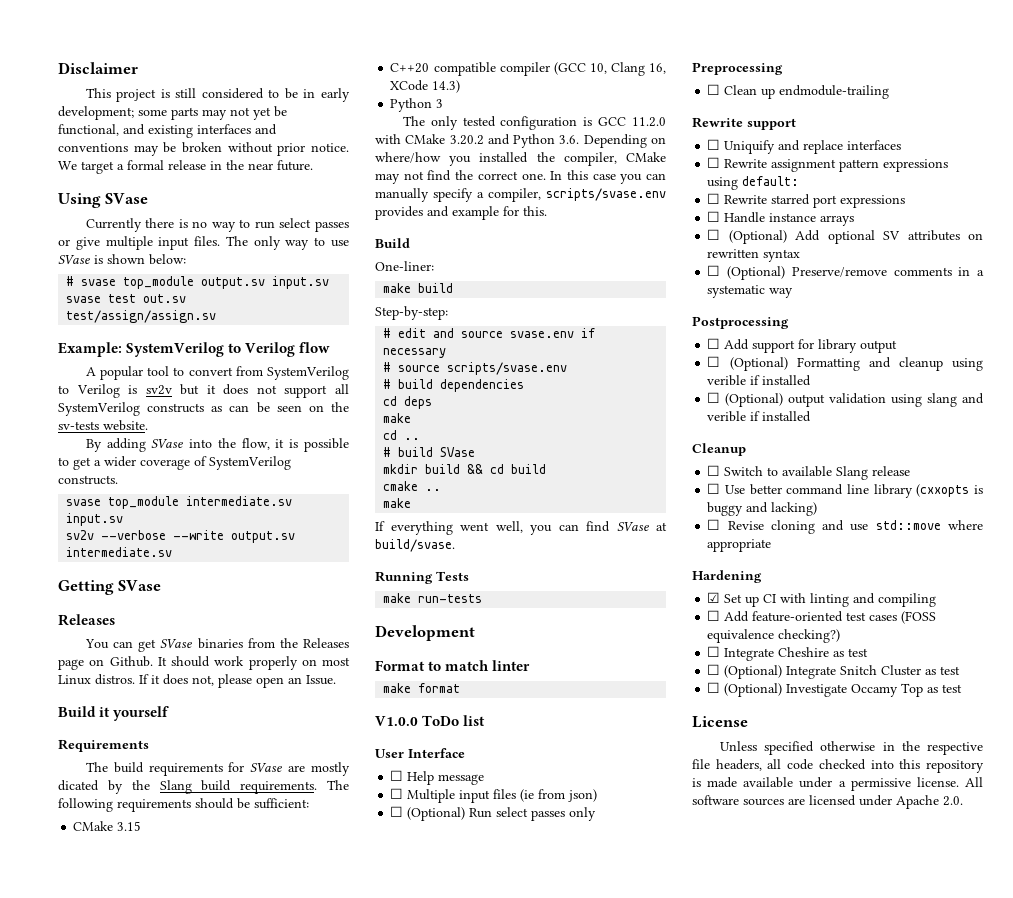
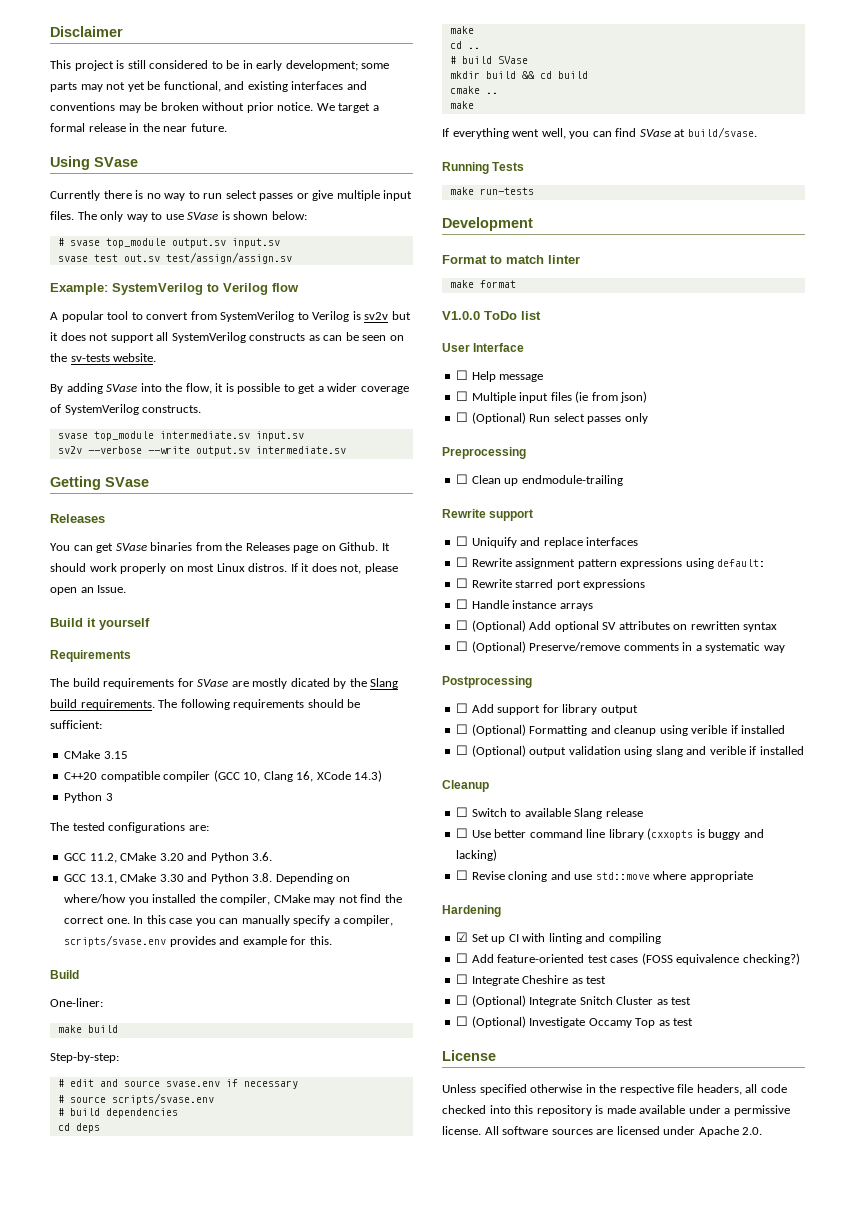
[430,116,666,130] [375,134,580,148] only tested configuration is GCC 11.2.0 with CMake 3.20.2 and Python 3.6. -> [72,822,209,833] [64,852,273,863] [64,873,273,884] tested configurations are: // GCC 11.2, CMake 3.20 and Python 3.6. // GCC 13.1, CMake 3.30 and Python 3.8.

